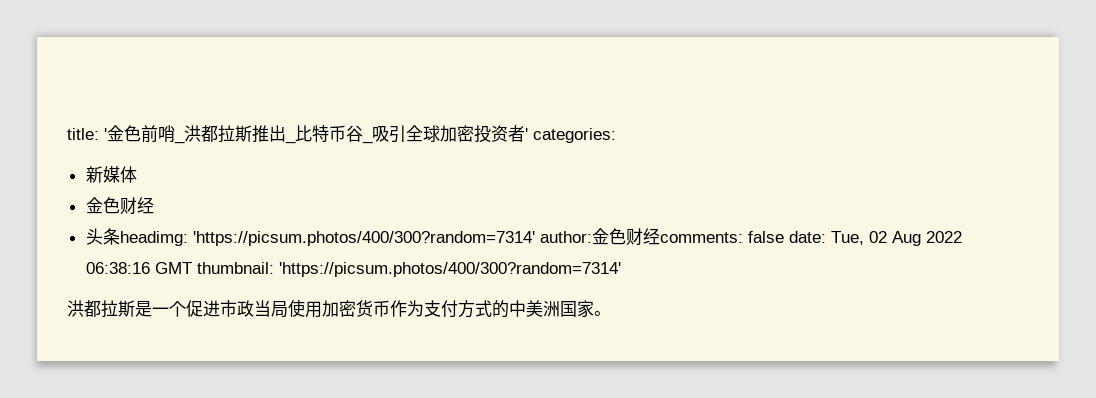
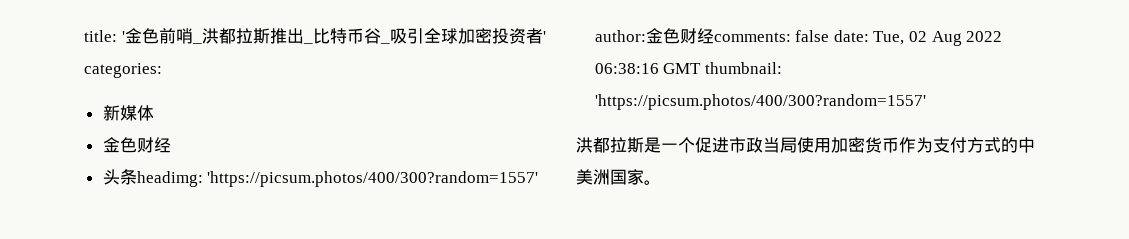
[192,231,535,246] 'https://picsum.photos/400/300?random=7314' -> [207,171,539,187] 'https://picsum.photos/400/300?random=1557'
[278,262,621,277] 'https://picsum.photos/400/300?random=7314' -> [594,94,926,110] 'https://picsum.photos/400/300?random=1557'

